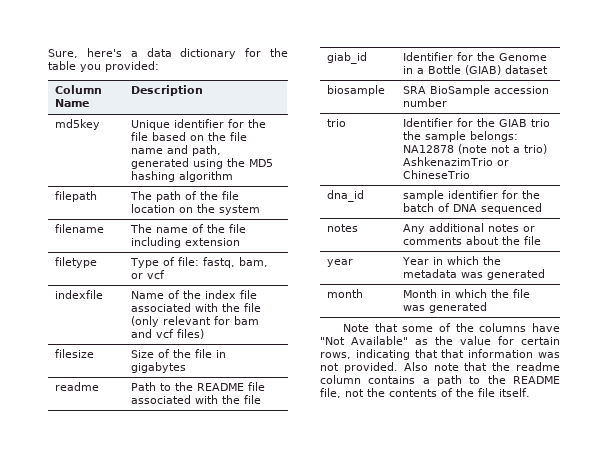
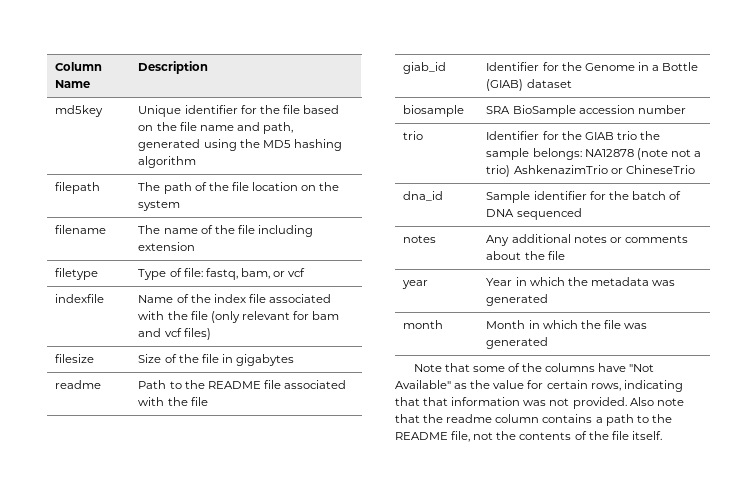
[48,48,288,59] [48,61,159,72] Sure, here's a data dictionary for the table you provided: // -> (55, 66) none
[403,190,445,201] sample -> [486,191,531,203] Sample

